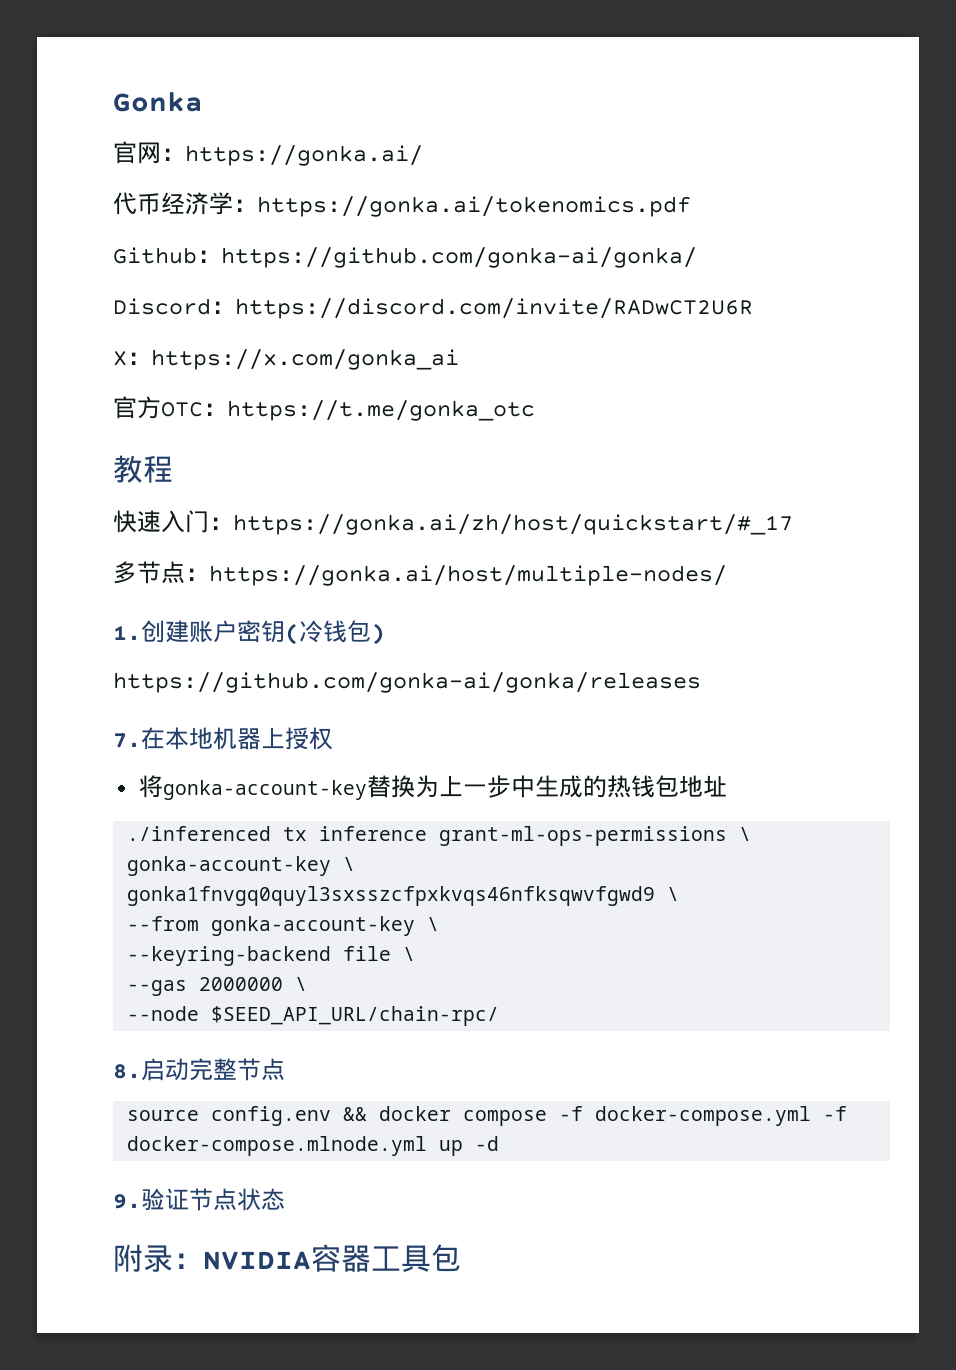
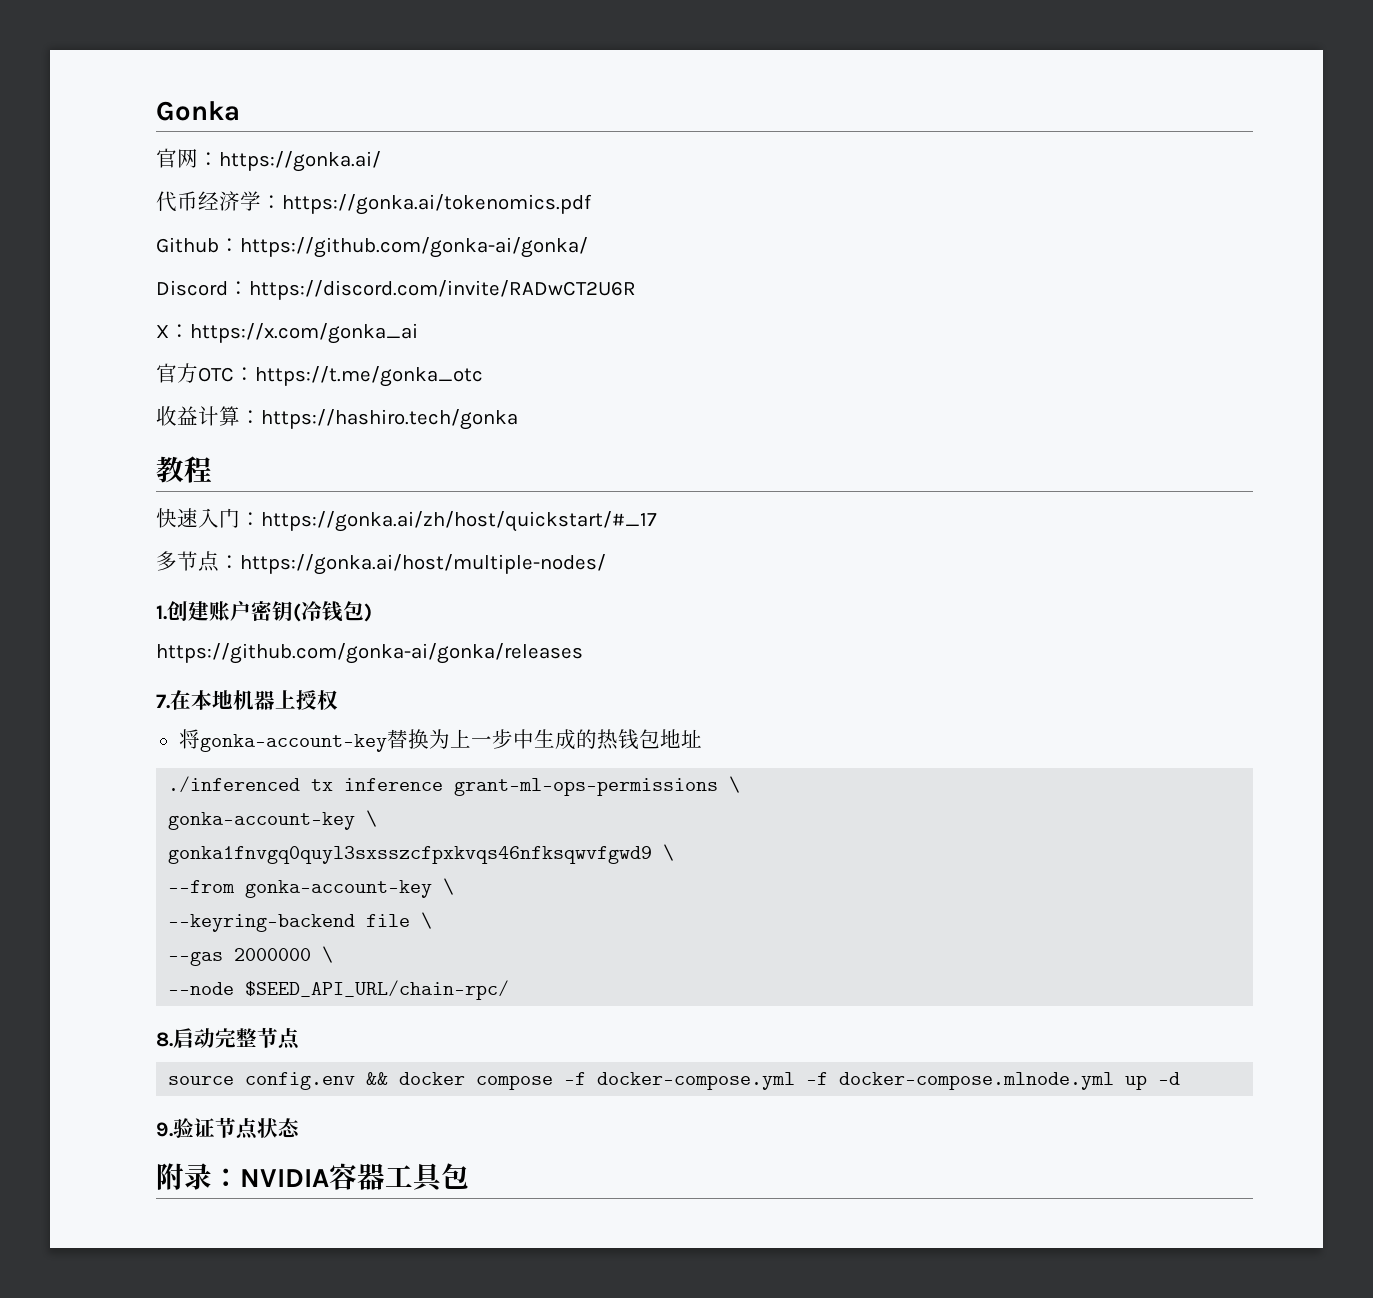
(535, 410) none -> [156,406,518,430] // 收益计算：https://hashiro.tech/gonka

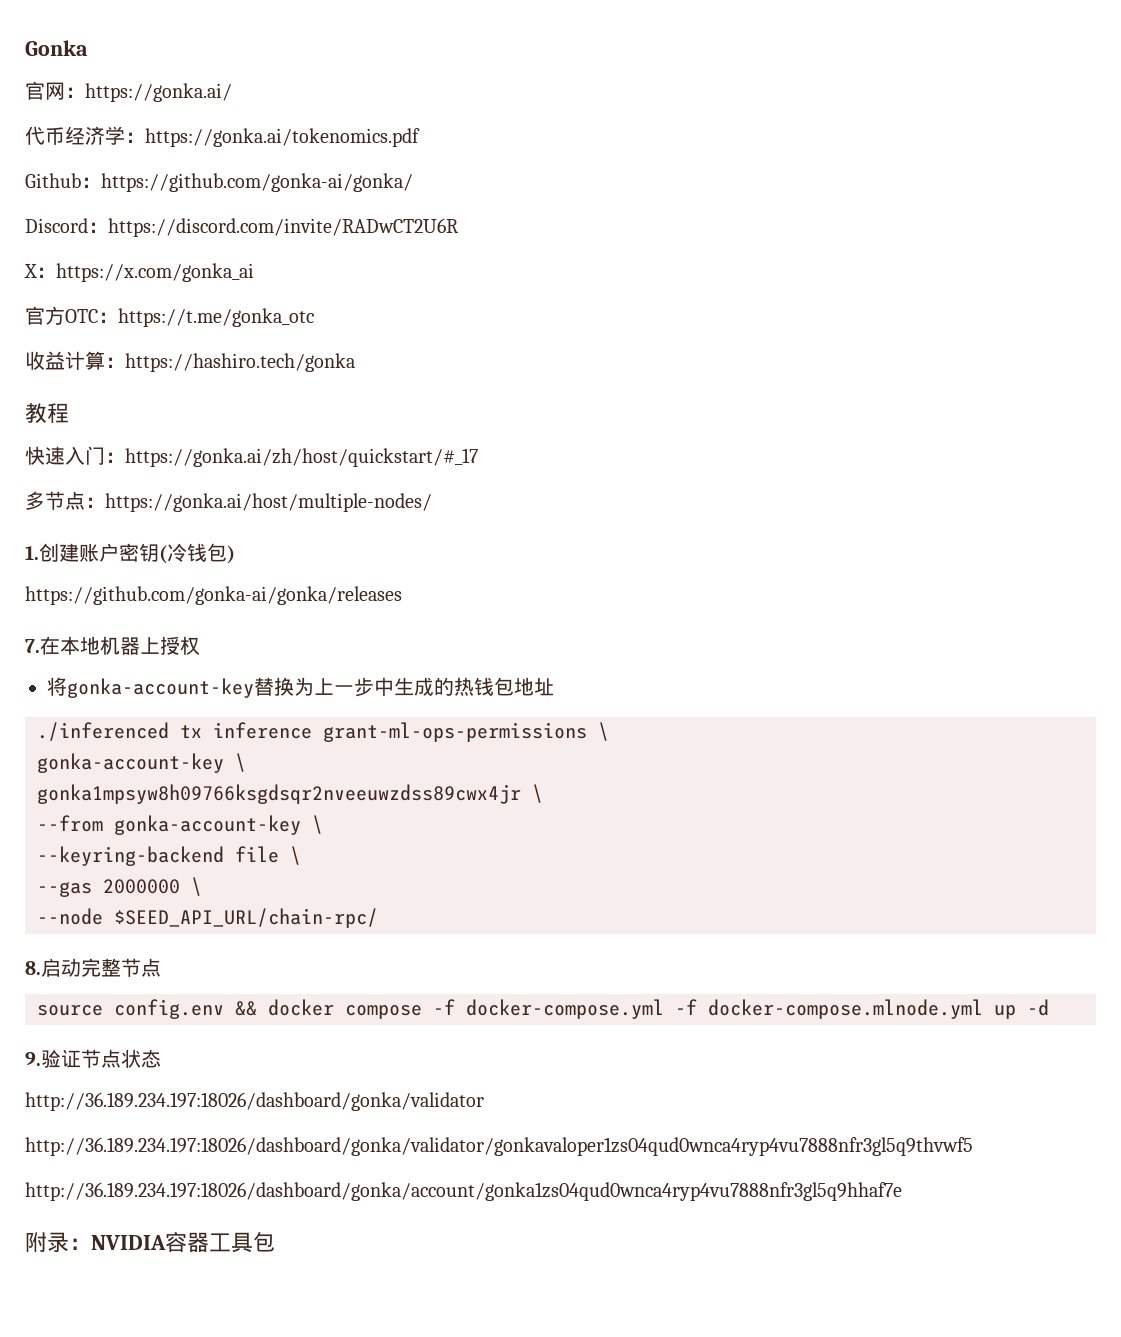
[168,846,653,864] gonka1fnvgq0quyl3sxsszcfpxkvqs46nfksqwvfgwd9 -> [37,784,521,804] gonka1mpsyw8h09766ksgdsqr2nveeuwzdss89cwx4jr
(300, 1128) none -> [25,1092,484,1111] [25,1137,973,1156] [25,1182,902,1201] // http://36.189.234.197:18026/dashboard/gonka/validator // http://36.189.234.197:18026/dashboard/gonka/validator/gonkavaloper1zs04qud0wnca4ryp4vu7888nfr3gl5q9thvwf5 // http://36.189.234.197:18026/dashboard/gonka/account/gonka1zs04qud0wnca4ryp4vu7888nfr3gl5q9hhaf7e

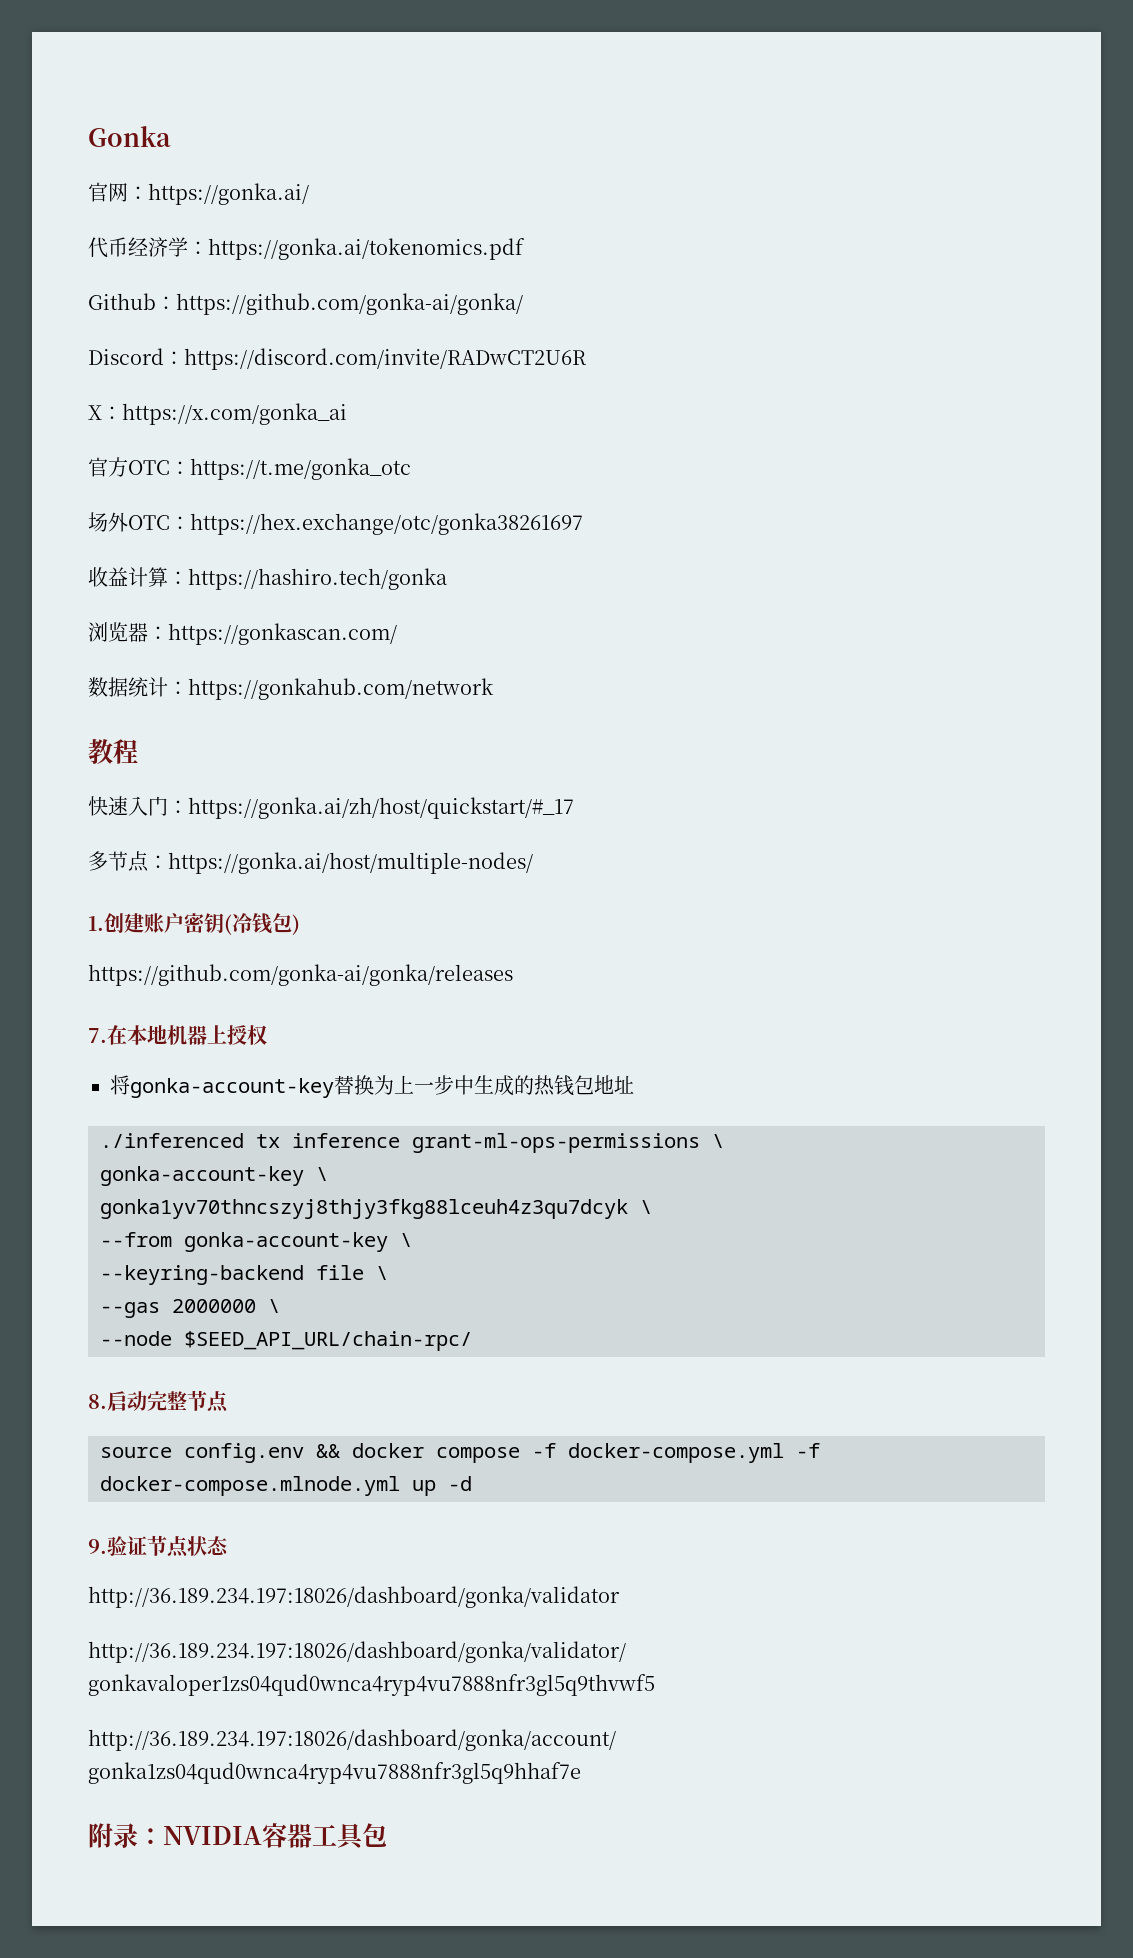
(314, 317) none -> [88,512,583,535] // 场外OTC：https://hex.exchange/otc/gonka38261697
(355, 362) none -> [88,622,397,645] [88,677,494,700] // 浏览器：https://gonkascan.com/ // 数据统计：https://gonkahub.com/network
[37,784,521,804] gonka1mpsyw8h09766ksgdsqr2nveeuwzdss89cwx4jr -> [100,1199,628,1219] gonka1yv70thncszyj8thjy3fkg88lceuh4z3qu7dcyk

